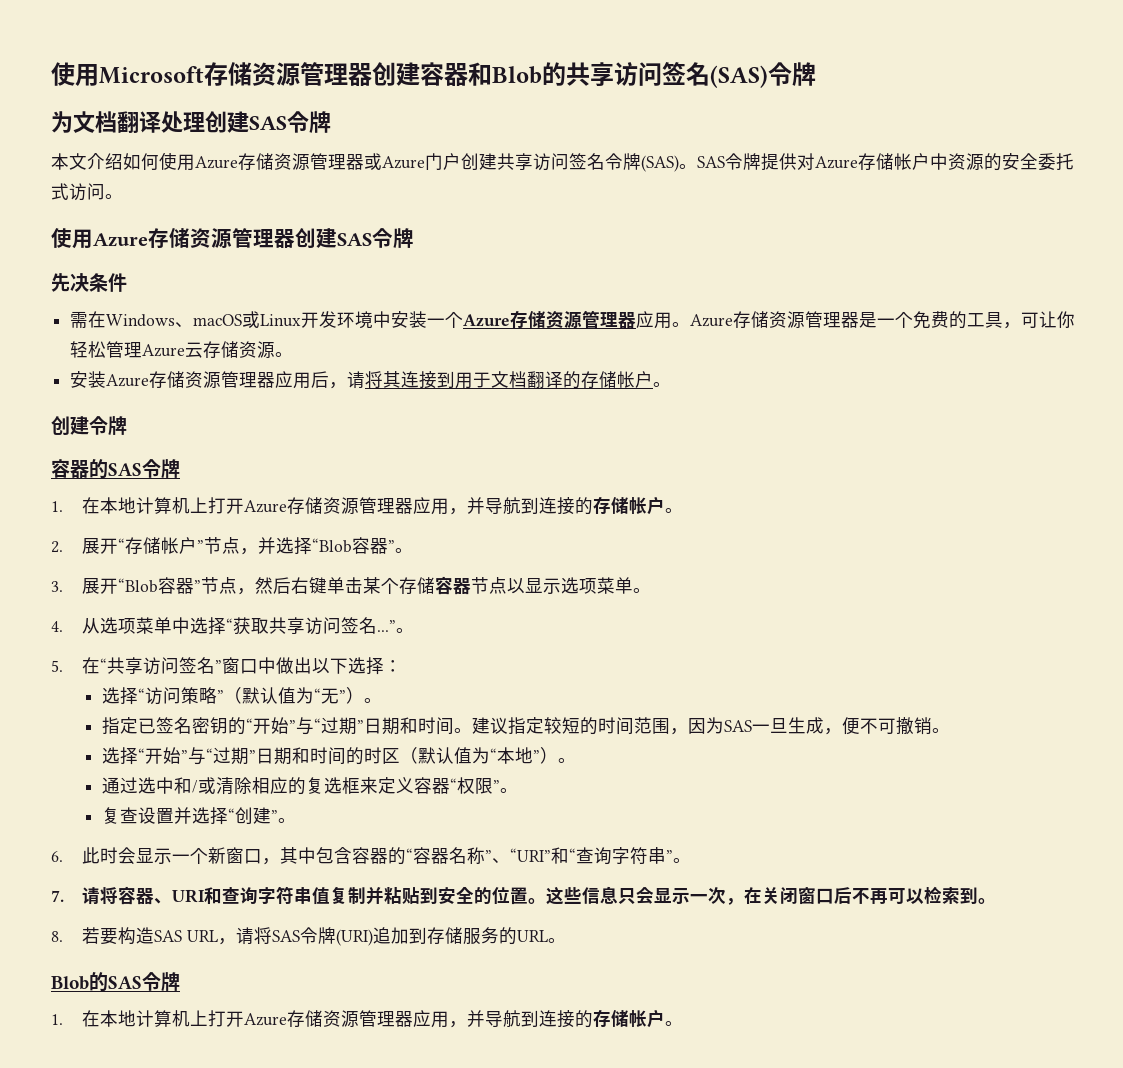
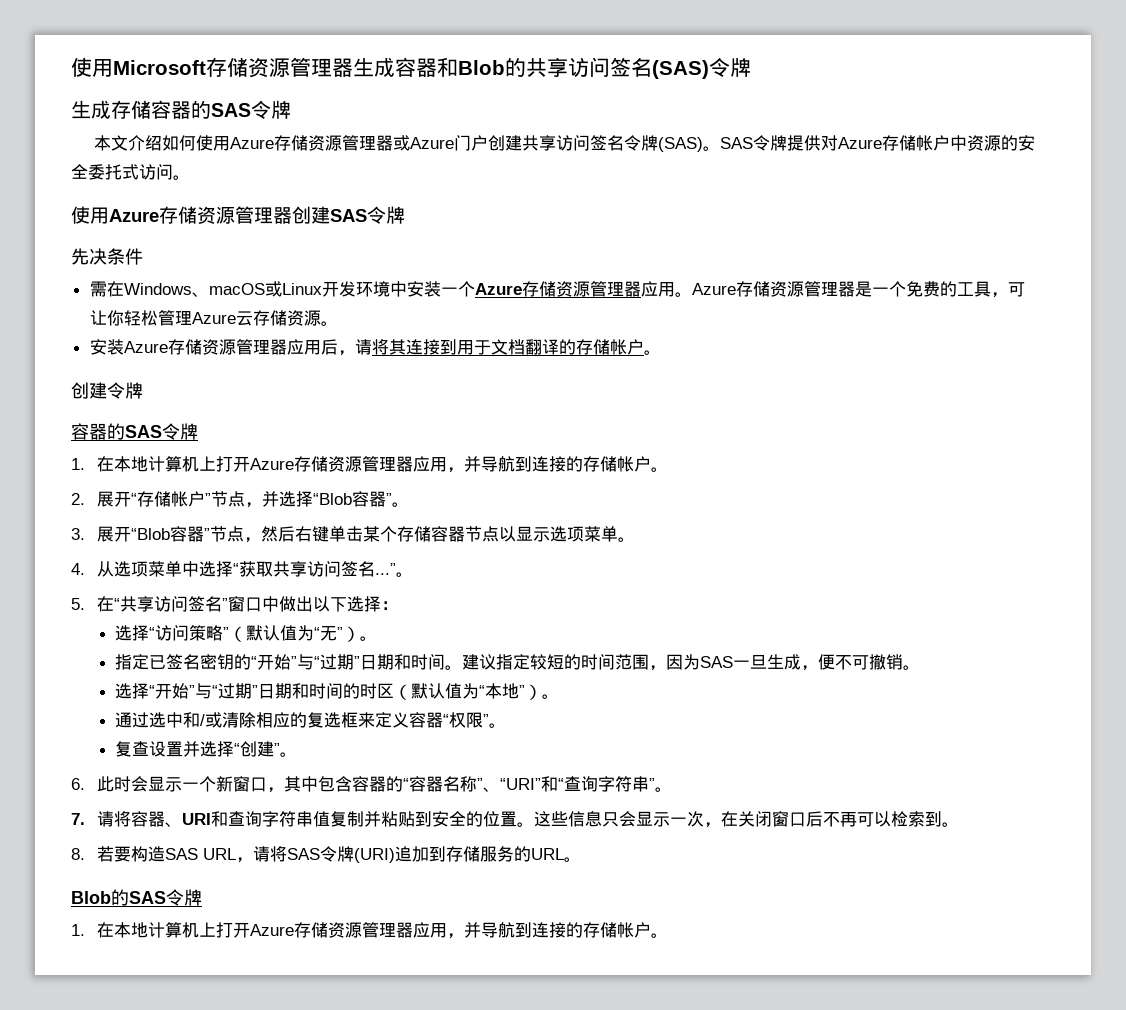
[372,62,420,86] 创建 -> [353,58,395,77] 生成
[51,111,249,133] 为文档翻译处理创建 -> [71,100,211,119] 生成存储容器的

